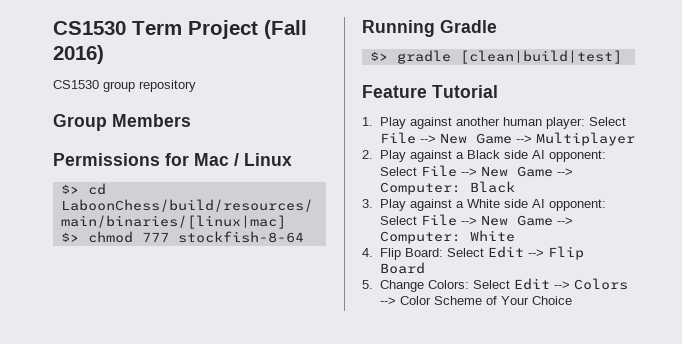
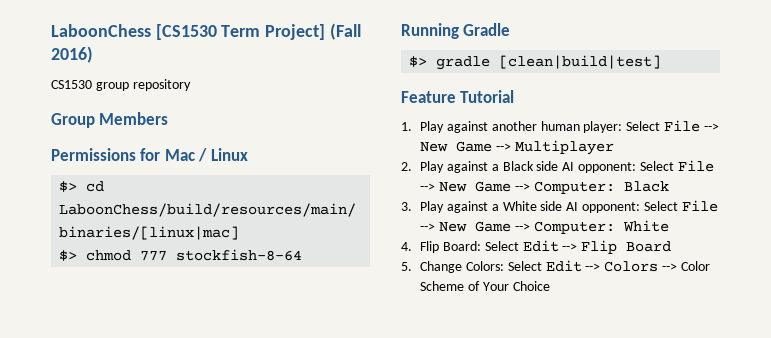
[53,20,258,39] CS1530 Term Project -> [51,24,326,40] LaboonChess [CS1530 Term Project]

